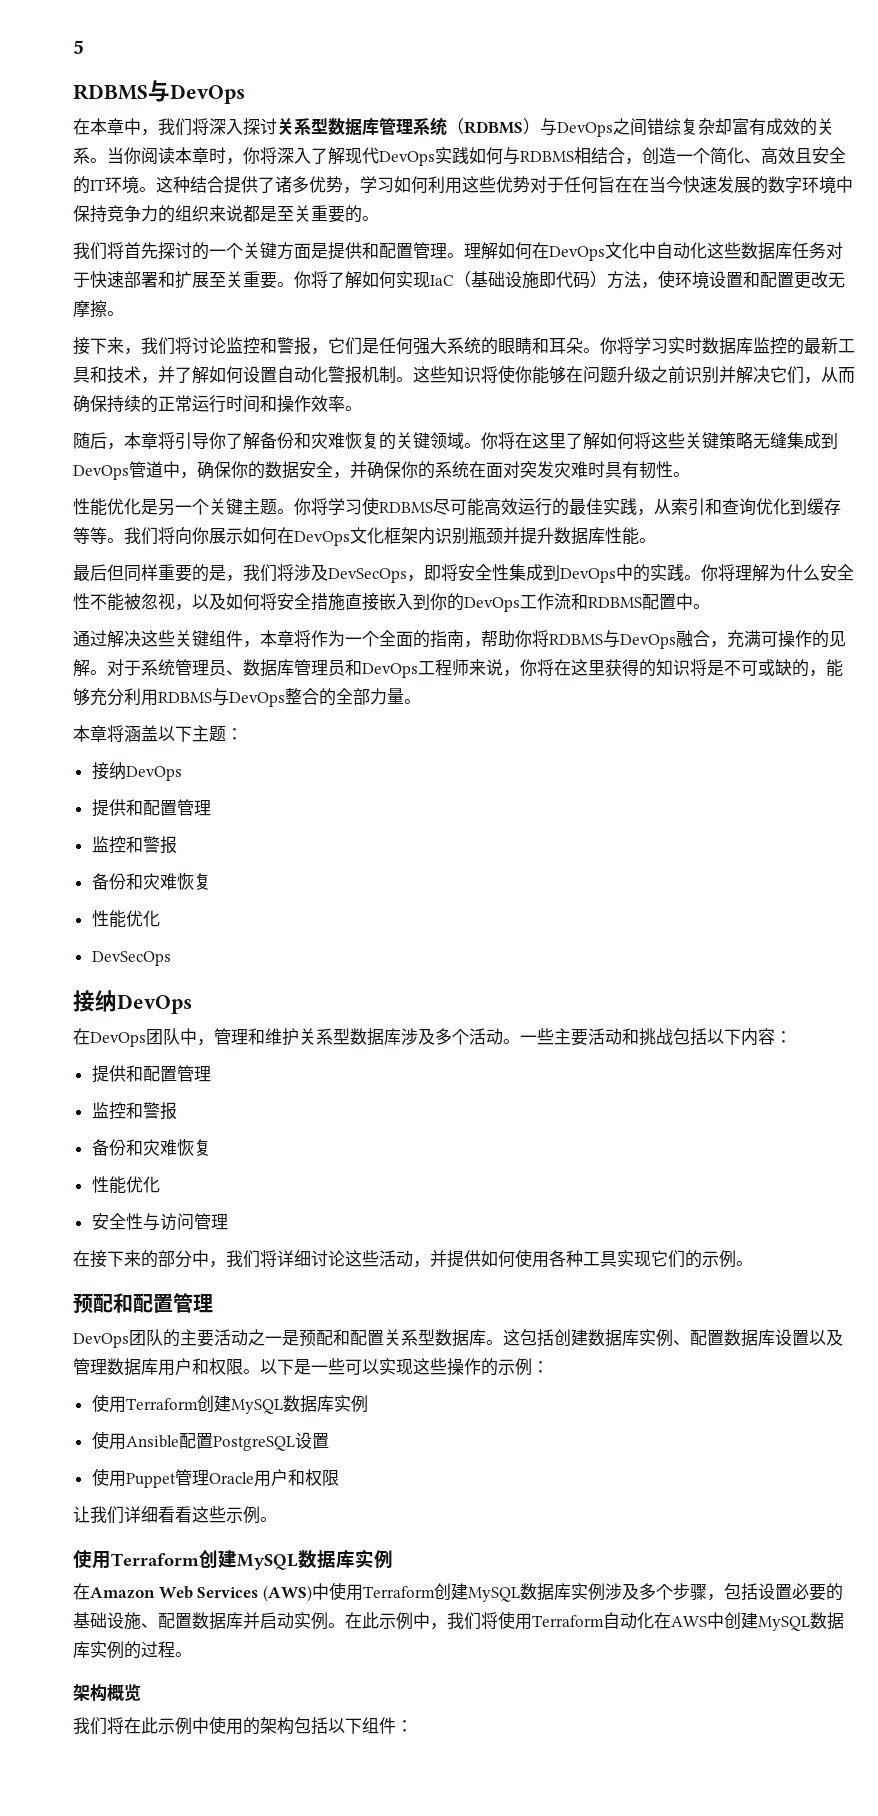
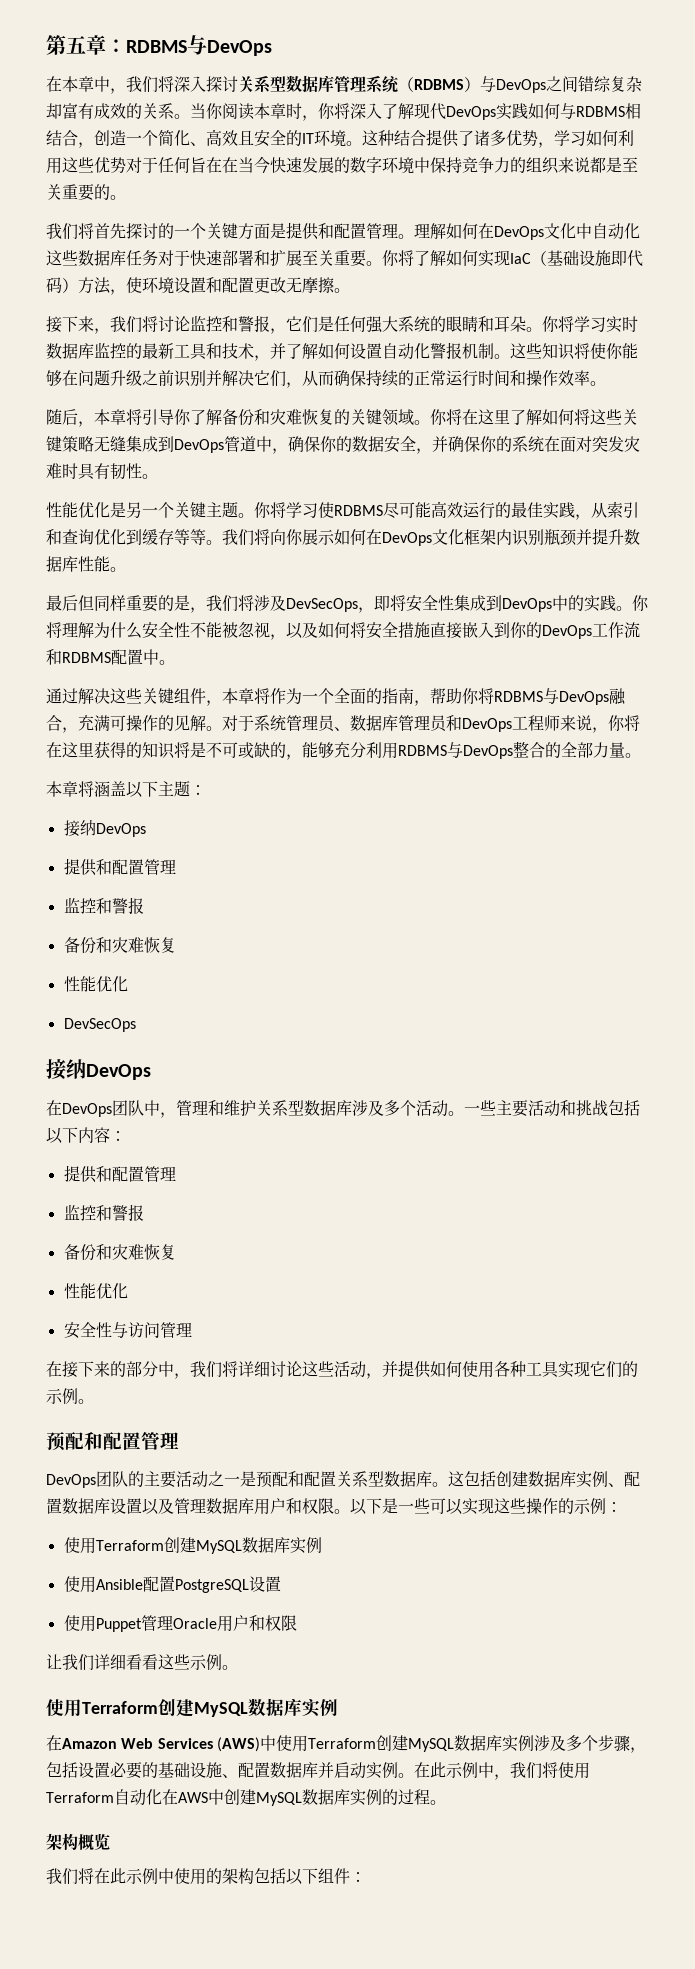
[73,40,84,54] 5 // -> [46,35,126,55] 第五章：

